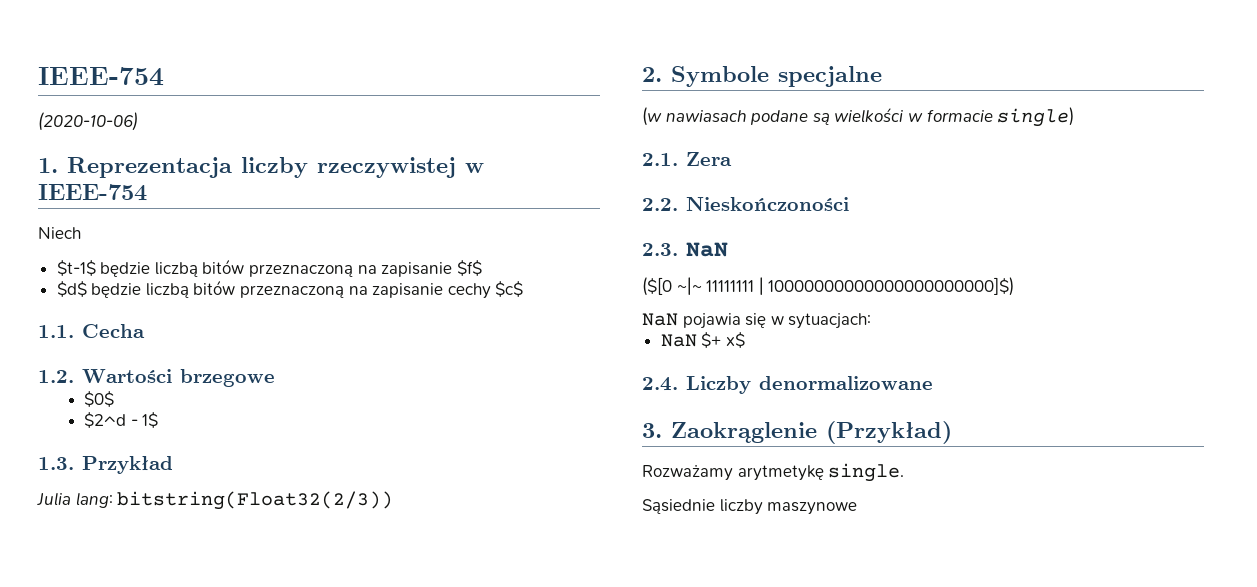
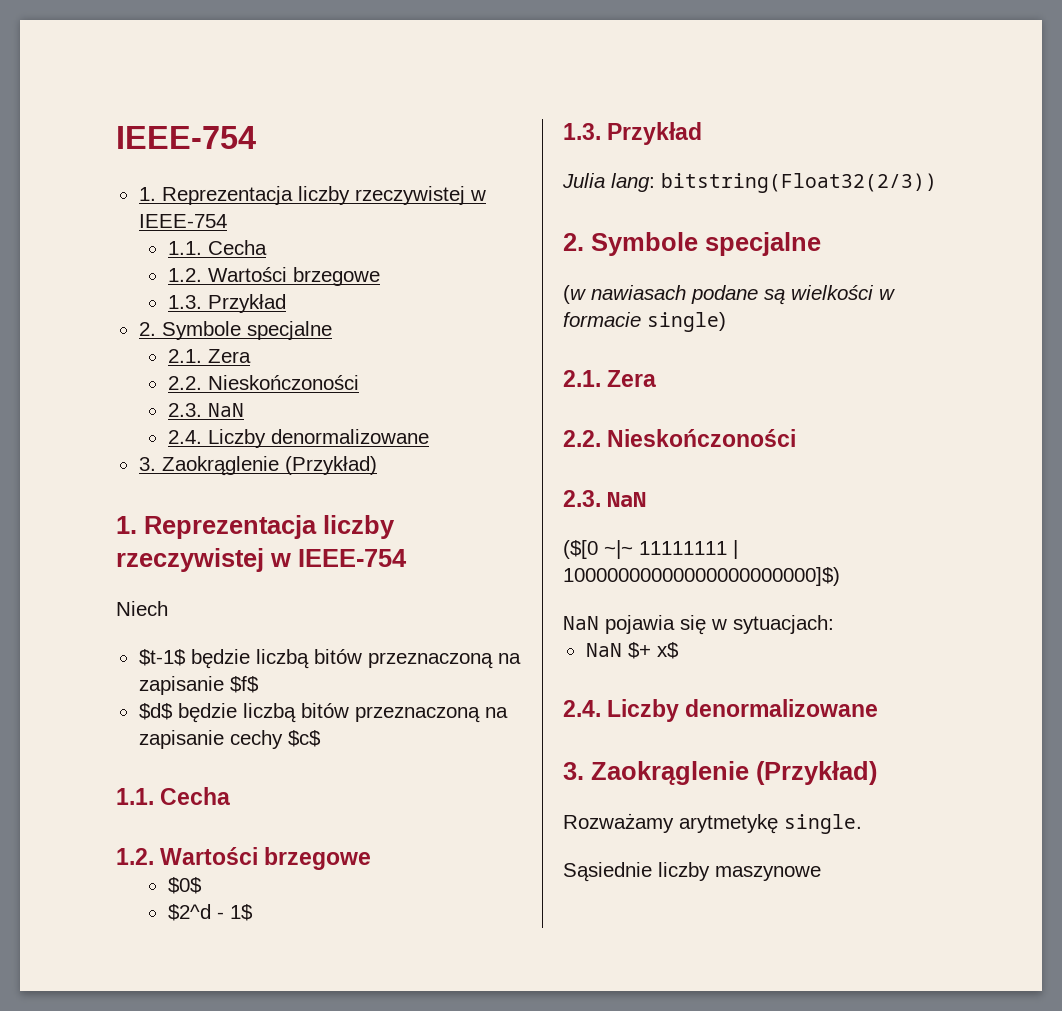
[38,67,164,86] [38,112,138,131] IEEE-754 // (2020-10-06) -> [116,126,256,149] [138,186,486,205] [138,214,227,228] [167,240,267,255] [167,267,380,286] [167,294,286,313] [138,321,332,340] [167,349,251,363] [167,375,359,390] [167,403,244,417] [167,429,429,448] [138,456,377,476] IEEE-754 // 1. Reprezentacja liczby rzeczywistej w IEEE-754 // 1.1. Cecha // 1.2. Wartości brzegowe // 1.3. Przykład // 2. Symbole specjalne // 2.1. Zera // 2.2. Nieskończoności // 2.3. NaN // 2.4. Liczby denormalizowane // 3. Zaokrąglenie (Przykład)

